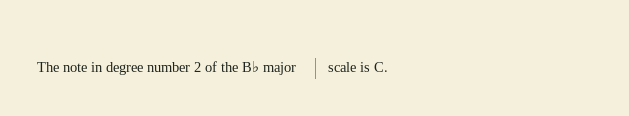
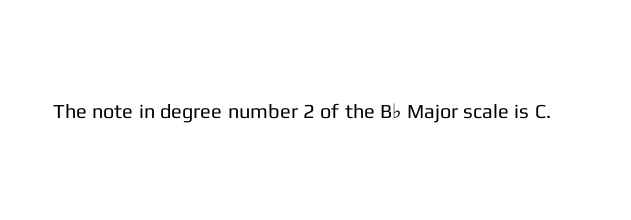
[263,62,296,75] major -> [406,104,458,123] Major

